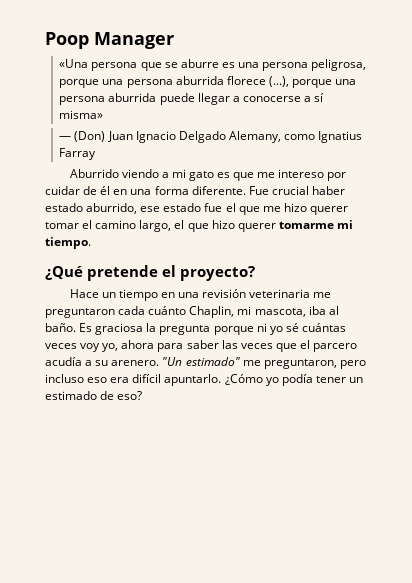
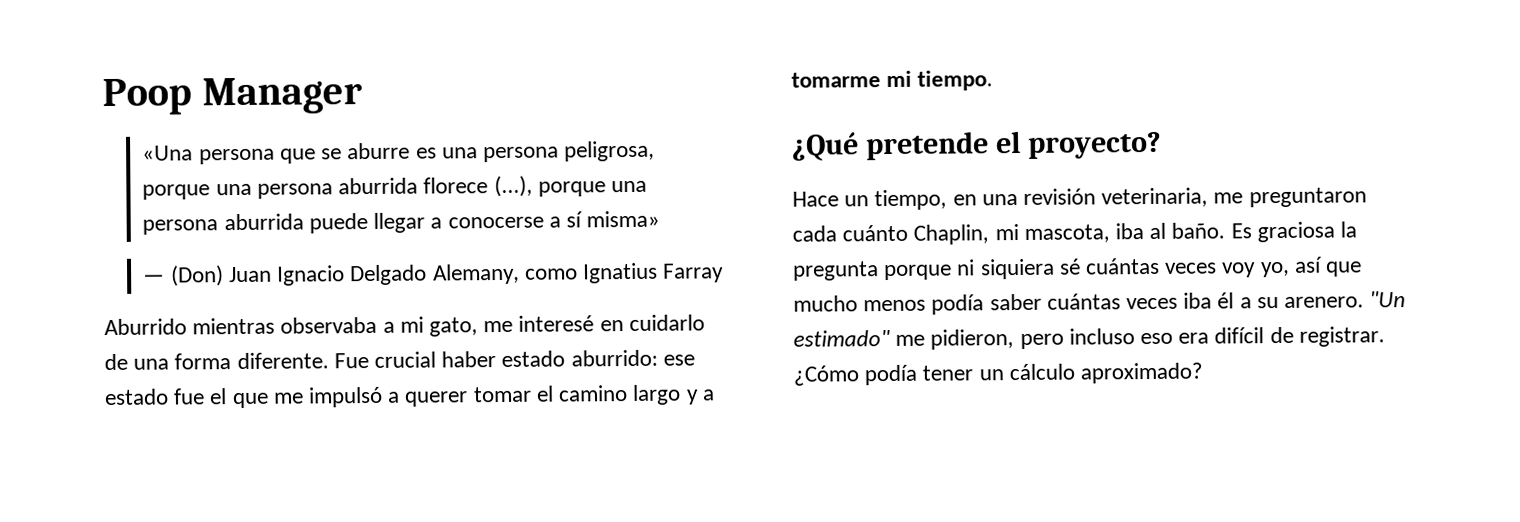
[121,169,347,181] [45,186,128,195] viendo a mi gato es que me intereso por cuidar de él en -> [192,314,705,337] [104,353,128,371] mientras observaba a mi gato, me interesé en cuidarlo de
[86,203,138,214] aburrido, -> [570,349,658,367] aburrido:
[283,203,307,212] hizo -> [308,386,401,408] impulsó a
[139,220,276,232] largo, el que hizo querer -> [632,384,715,405] largo y a
[118,289,158,301] tiempo -> [874,189,948,211] tiempo,
[249,289,311,298] veterinaria -> [1101,187,1209,208] veterinaria,
[269,326,283,335] yo -> [979,258,1055,280] siquiera
[121,340,358,352] [45,357,82,366] ahora para saber las veces que el parcero acudía -> [1293,256,1363,277] [793,292,1235,315] así que mucho menos podía saber cuántas veces iba él
[263,359,337,369] preguntaron, -> [930,329,1015,350] pidieron,
[164,374,363,386] [45,391,143,400] apuntarlo. ¿Cómo yo podía tener un estimado de eso? -> [1269,326,1385,347] [793,362,1204,386] de registrar. ¿Cómo podía tener un cálculo aproximado?

